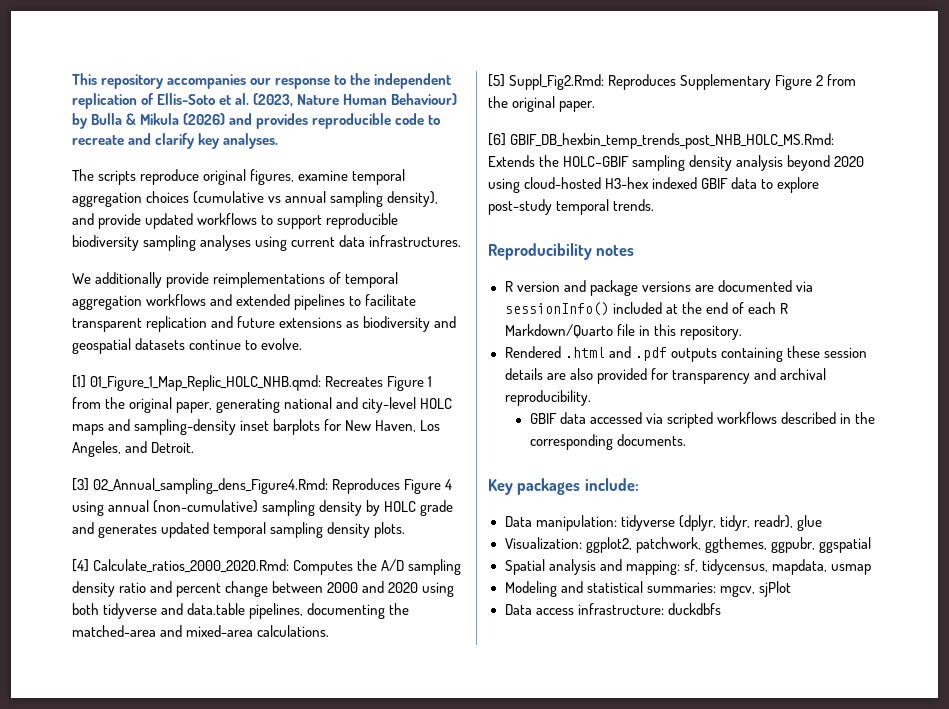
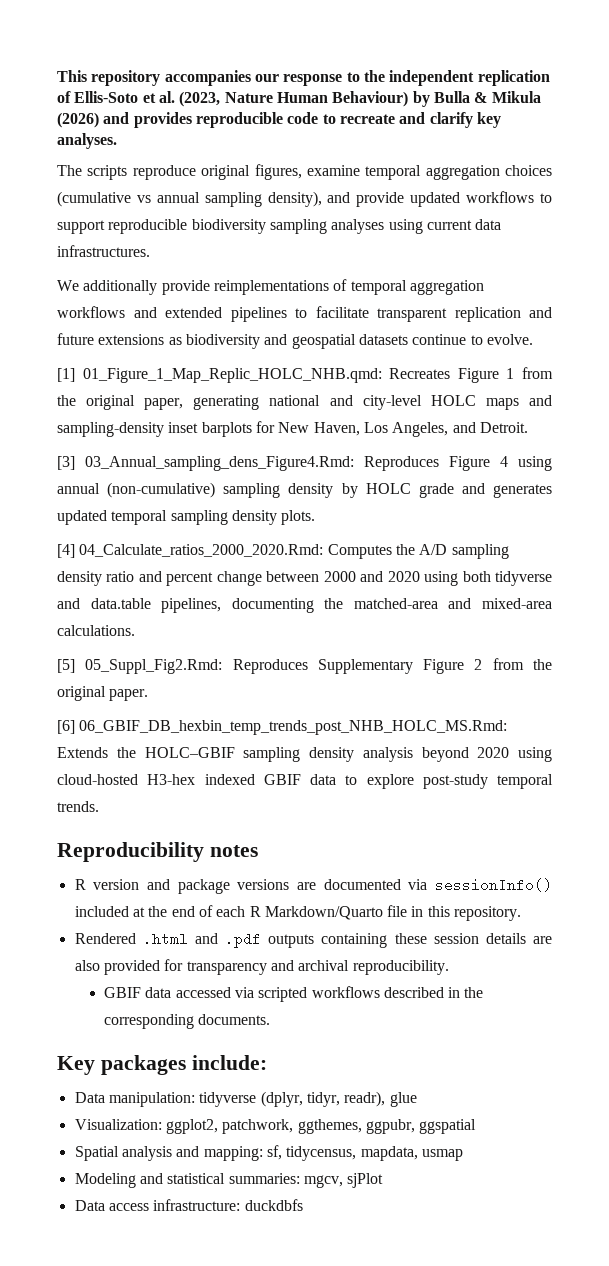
[93,478,329,494] 02_Annual_sampling_dens_Figure4.Rmd: -> [85,456,354,471] 03_Annual_sampling_dens_Figure4.Rmd:
[93,559,290,573] Calculate_ratios_2000_2020.Rmd: -> [79,544,324,557] 04_Calculate_ratios_2000_2020.Rmd:
[509,74,605,90] Suppl_Fig2.Rmd: -> [85,659,223,674] 05_Suppl_Fig2.Rmd:
[510,133,835,149] GBIF_DB_hexbin_temp_trends_post_NHB_HOLC_MS.Rmd: -> [79,720,508,735] 06_GBIF_DB_hexbin_temp_trends_post_NHB_HOLC_MS.Rmd:

